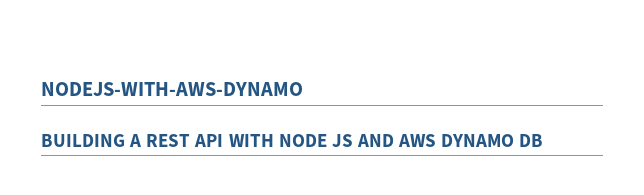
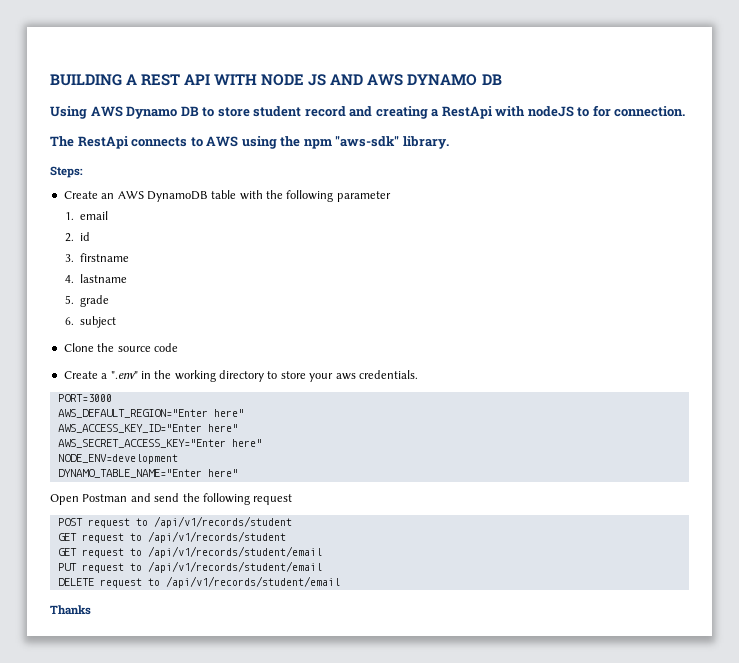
[41,82,303,96] NODEJS-WITH-AWS-DYNAMO // -> (50, 80) none
(544, 140) none -> [50,105,686,119] [50,136,449,149] [50,166,83,178] [63,190,391,202] [65,211,109,220] [65,232,91,242] [65,253,130,262] [65,274,128,283] [65,295,110,307] [65,316,117,328] [63,343,178,352] [63,370,418,382] [57,394,112,402] [57,409,244,418] [57,424,238,433] [57,439,262,448] [57,454,178,464] [57,469,238,478] [50,493,293,505] [57,516,292,528] [57,531,286,543] [57,546,322,558] [57,561,322,573] [57,576,340,588] [50,605,91,615] // Using AWS Dynamo DB to store student record and creating a RestApi with nodeJS to for connection. // The RestApi connects to AWS using the npm "aws-sdk" library. // Steps: // Create an AWS DynamoDB table with the following parameter // 1. email // 2. id // 3. firstname // 4. lastname // 5. grade // 6. subject // Clone the source code // Create a ".env" in the working directory to store your aws credentials. // PORT=3000 // AWS_DEFAULT_REGION="Enter here" // AWS_ACCESS_KEY_ID="Enter here" // AWS_SECRET_ACCESS_KEY="Enter here" // NODE_ENV=development // DYNAMO_TABLE_NAME="Enter here" // Open Postman and send the following request // POST request to /api/v1/records/student // GET request to /api/v1/records/student // GET request to /api/v1/records/student/email // PUT request to /api/v1/records/student/email // DELETE request to /api/v1/records/student/email // Thanks

